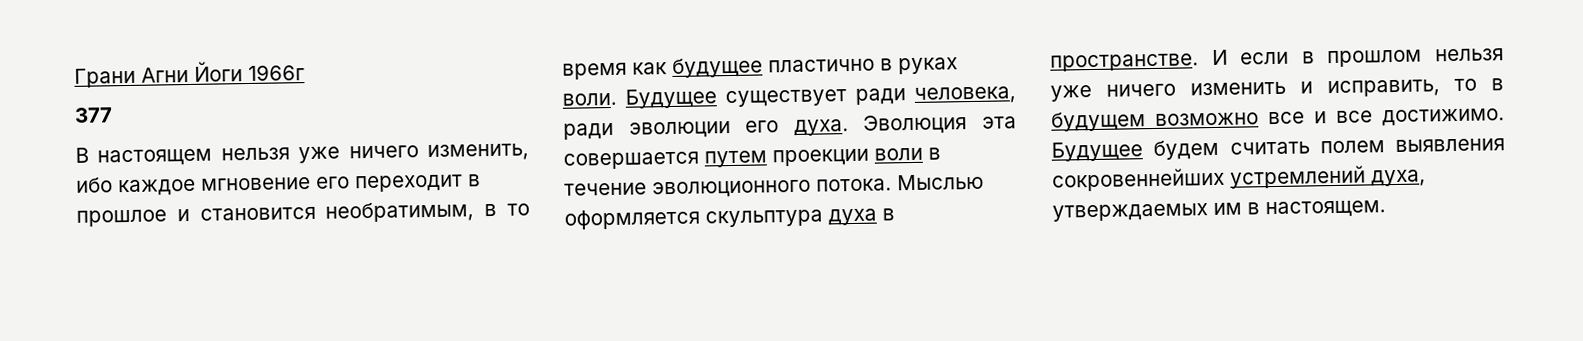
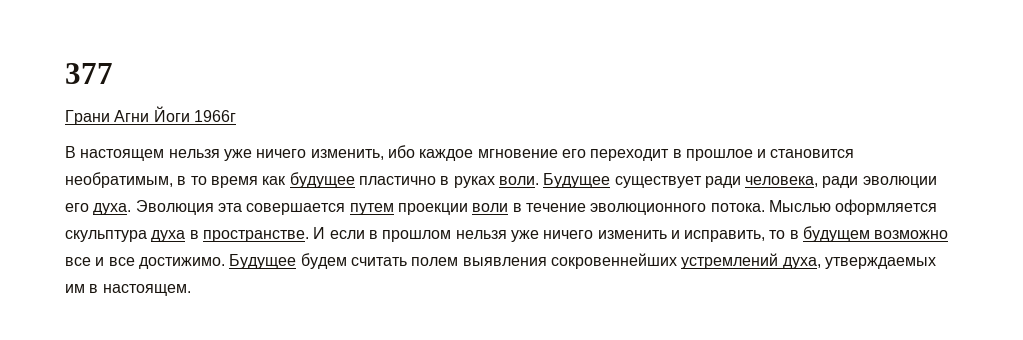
(74, 77) none -> [65,63,113,84] 377 //
[74,107,113,123] // 377 -> (236, 116) none

